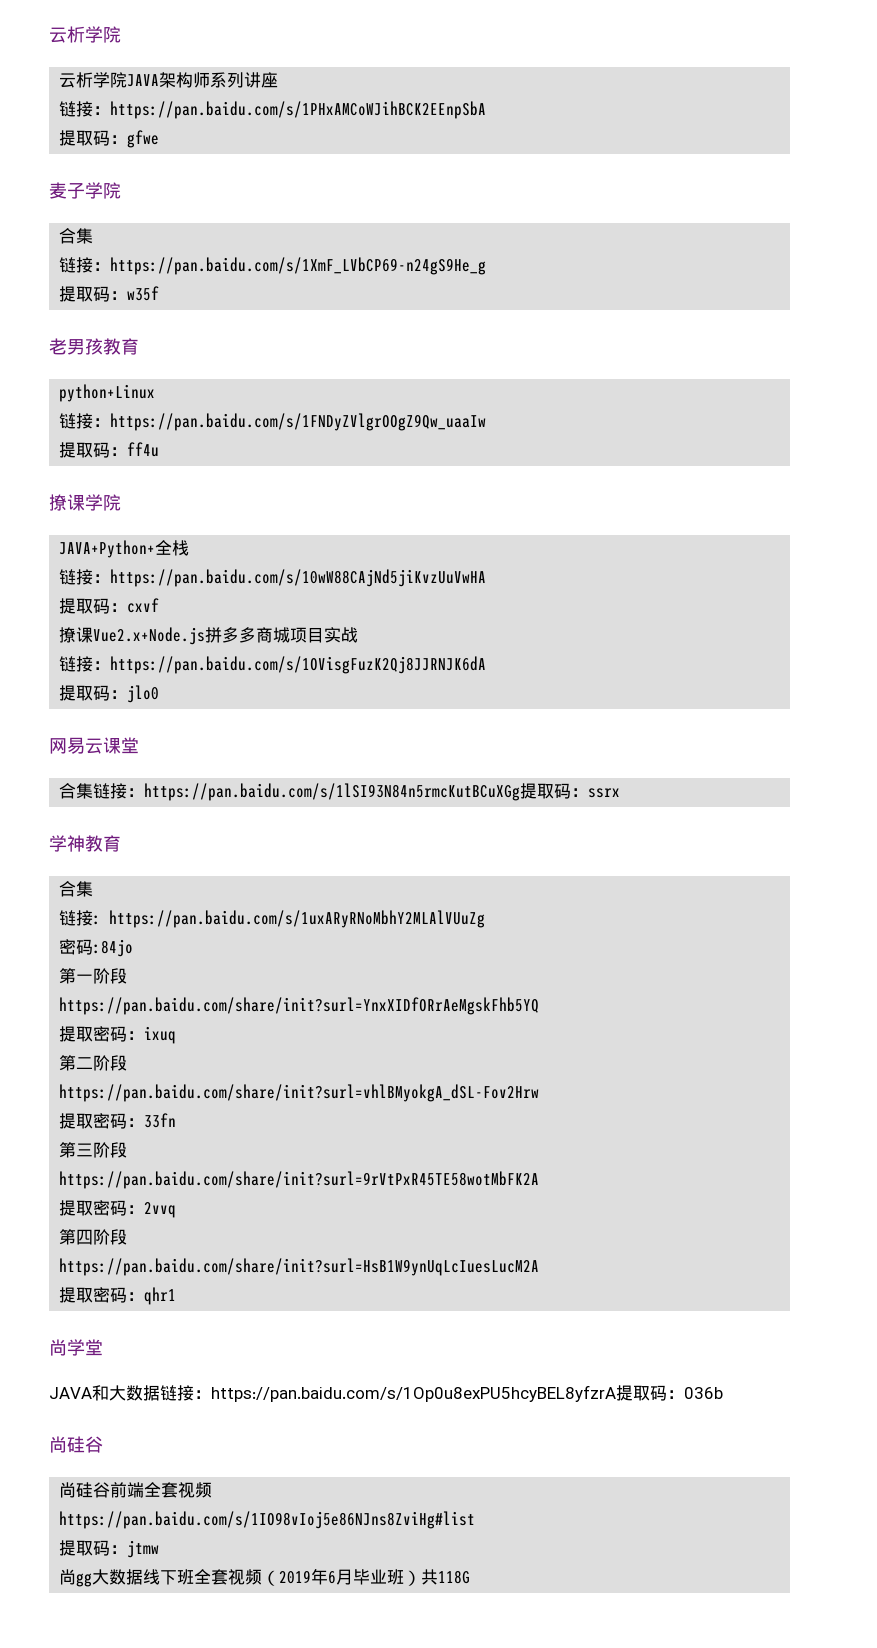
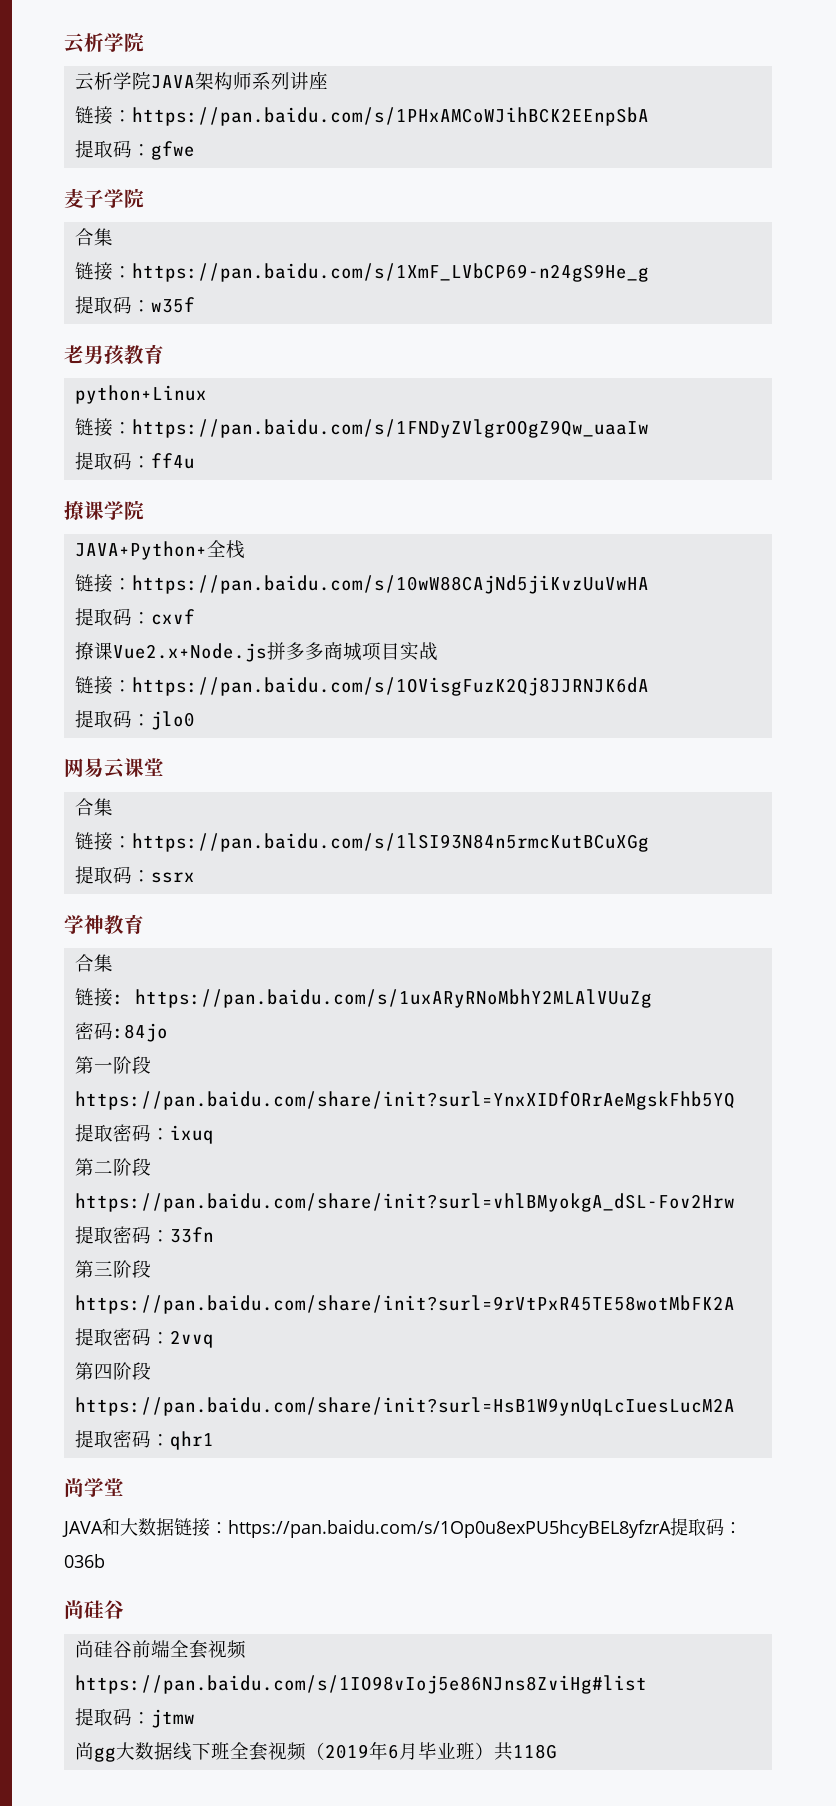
(94, 791) none -> (113, 807) //
(521, 792) none -> (649, 842) //

